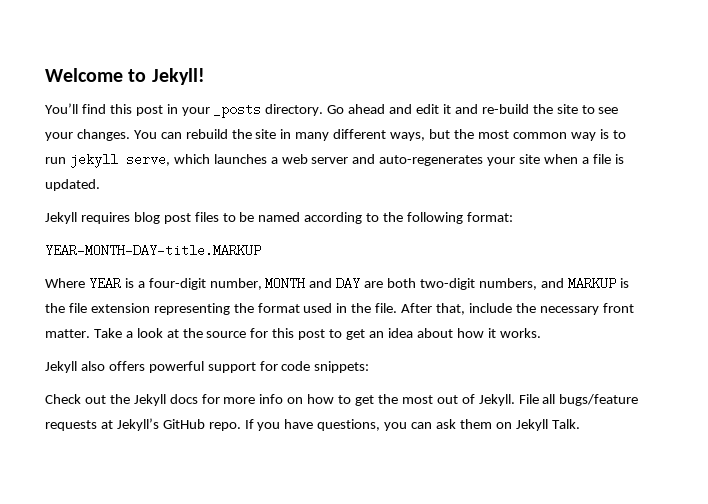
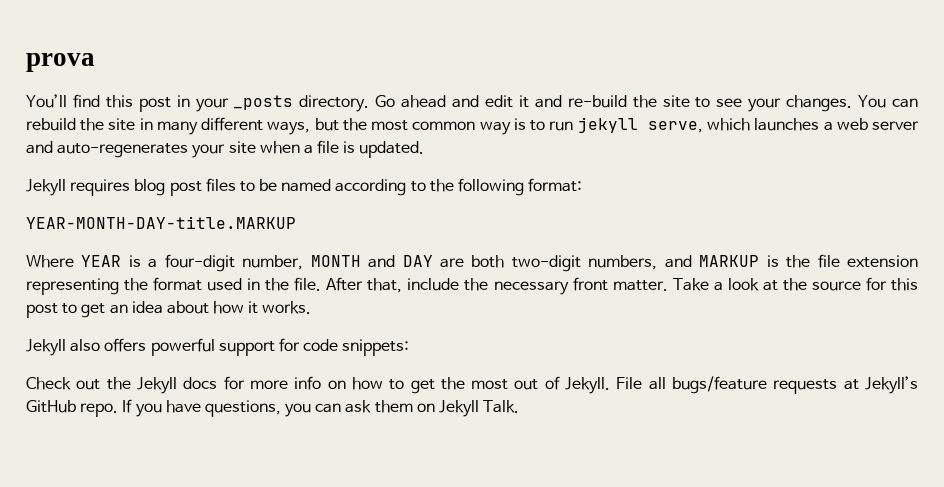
[45,68,205,85] Welcome to Jekyll! -> [26,53,95,72] prova

